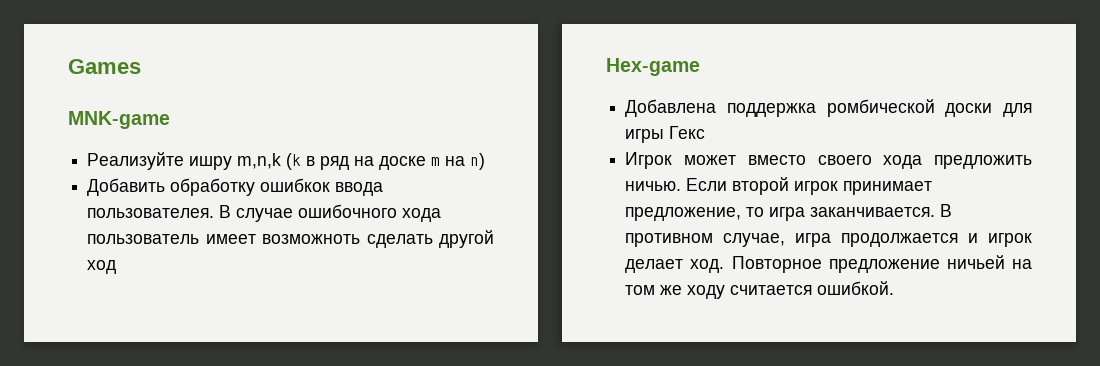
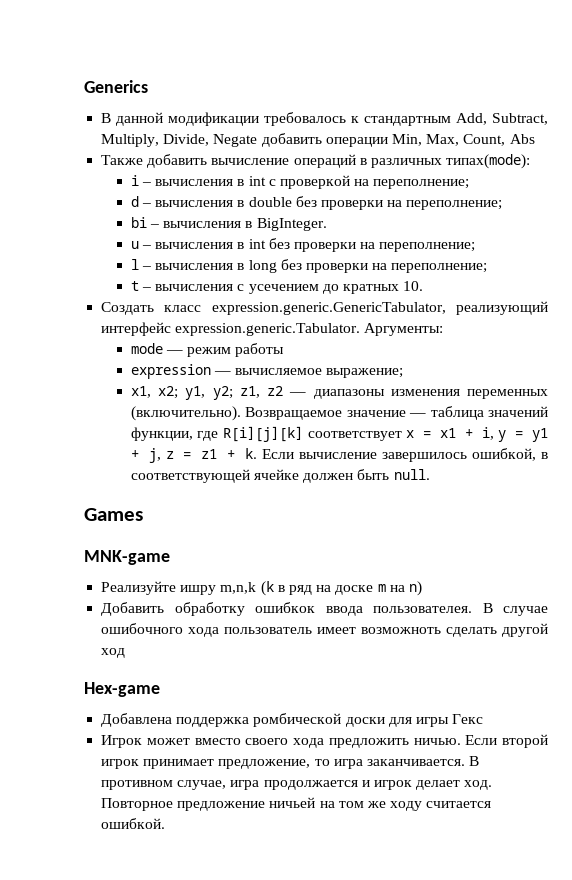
(68, 66) none -> [84,80,148,93] [101,112,548,126] [101,133,535,147] [101,154,531,169] [130,175,470,189] [130,196,503,210] [130,217,327,231] [130,238,476,252] [130,259,488,273] [130,281,424,294] [101,301,548,315] [101,322,444,336] [130,343,285,357] [130,364,404,379] [130,386,548,400] [130,406,548,421] [130,426,548,442] [130,448,548,463] [130,469,430,483] Generics // В данной модификации требовалось к стандартным Add, Subtract, Multiply, Divide, Negate добавить операции Min, Max, Count, Abs // Также добавить вычисление операций в различных типах(mode): // i – вычисления в int с проверкой на переполнение; // d – вычисления в double без проверки на переполнение; // bi – вычисления в BigInteger. // u – вычисления в int без проверки на переполнение; // l – вычисления в long без проверки на переполнение; // t – вычисления с усечением до кратных 10. // Создать класс expression.generic.GenericTabulator, реализующий интерфейс expression.generic.Tabulator. Аргументы: // mode — режим работы // expression — вычисляемое выражение; // x1, x2; y1, y2; z1, z2 — диапазоны изменения переменных (включительно). Возвращаемое значение — таблица значений функции, где R[i][j][k] соответствует x = x1 + i, y = y1 + j, z = z1 + k. Если вычисление завершилось ошибкой, в соответствующей ячейке должен быть null. //

